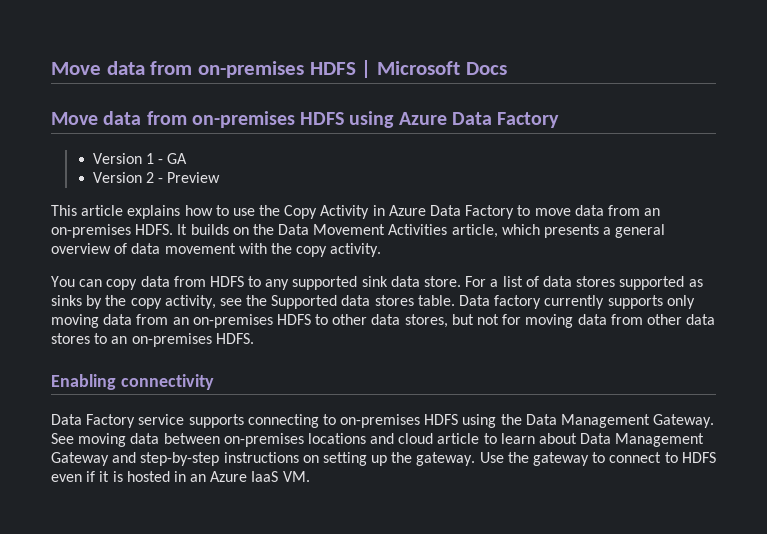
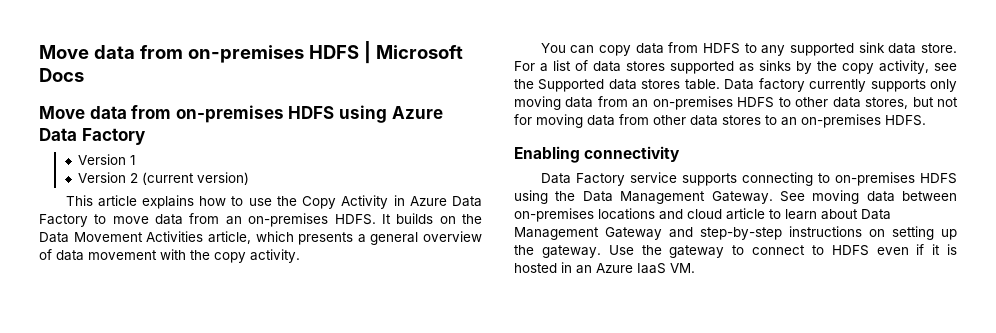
[158,153,188,164] - GA -> (136, 160) none
[158,172,221,183] - Preview -> [142,172,250,185] (current version)

